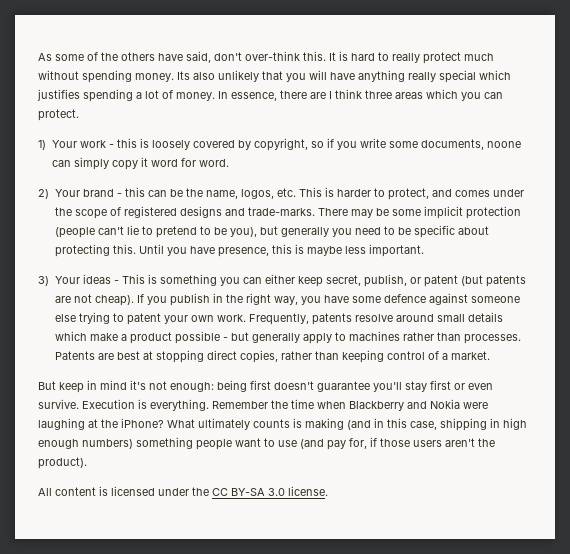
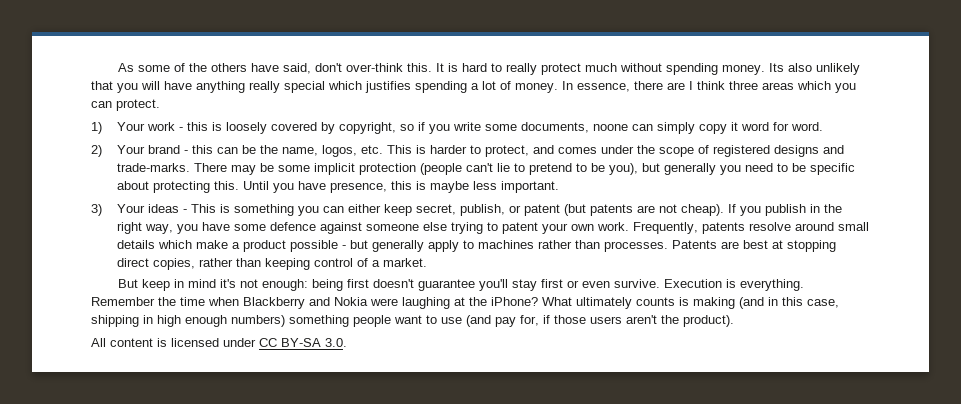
[192,487,209,496] the -> (256, 342) none
[268,486,328,496] 3.0 license. -> [325,338,347,347] 3.0.

